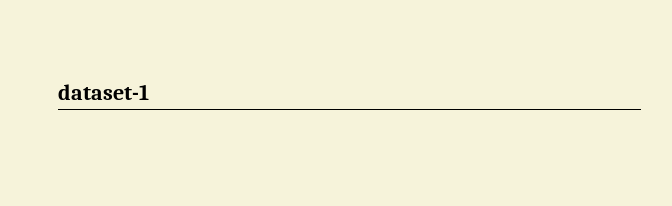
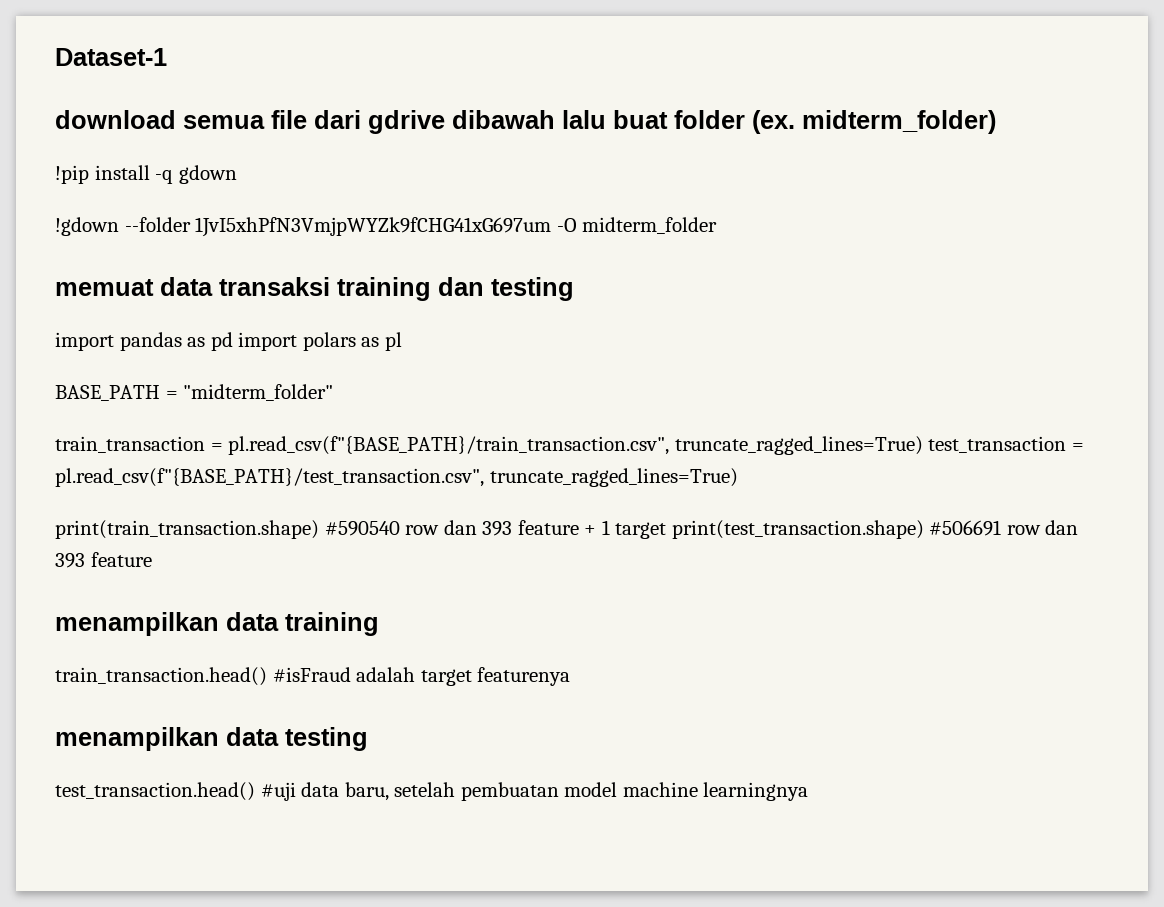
[58,84,149,100] dataset-1 -> [55,48,167,66] [55,110,996,134] [55,165,237,184] [55,217,718,237] [55,277,574,301] [55,332,402,351] [55,384,334,401] [55,436,1084,455] [55,468,738,487] [55,520,1079,539] [55,552,152,568] [55,612,379,636] [55,667,571,686] [55,727,368,751] [55,782,809,801] Dataset-1 // download semua file dari gdrive dibawah lalu buat folder (ex. midterm_folder) // !pip install -q gdown // !gdown --folder 1JvI5xhPfN3VmjpWYZk9fCHG41xG697um -O midterm_folder // memuat data transaksi training dan testing // import pandas as pd import polars as pl // BASE_PATH = "midterm_folder" // train_transaction = pl.read_csv(f"{BASE_PATH}/train_transaction.csv", truncate_ragged_lines=True) test_transaction = pl.read_csv(f"{BASE_PATH}/test_transaction.csv", truncate_ragged_lines=True) // print(train_transaction.shape) #590540 row dan 393 feature + 1 target print(test_transaction.shape) #506691 row dan 393 feature // menampilkan data training // train_transaction.head() #isFraud adalah target featurenya // menampilkan data testing // test_transaction.head() #uji data baru, setelah pembuatan model machine learningnya

